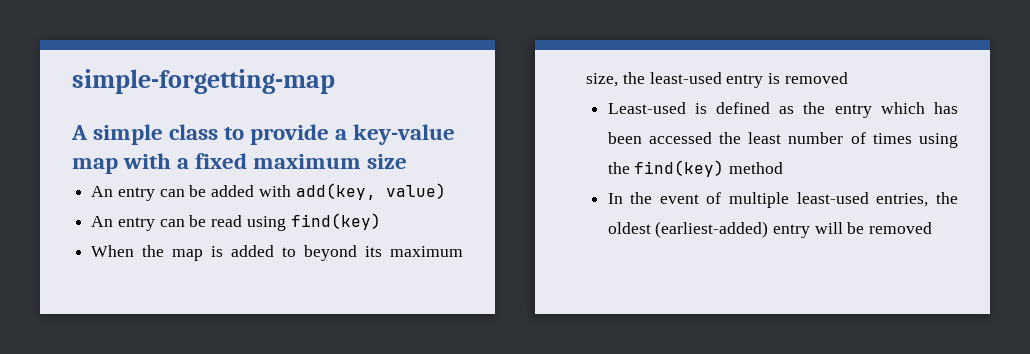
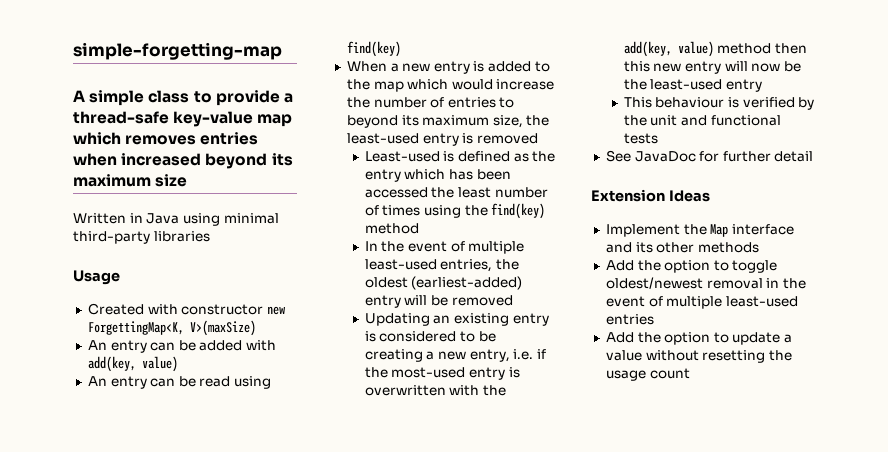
(348, 134) none -> [73,111,169,124] thread-safe
[123,153,408,169] with a fixed maximum size -> [73,132,259,145] [73,153,293,169] [73,174,188,187] [73,213,279,226] [73,231,210,244] [73,270,120,285] [87,303,285,315] [87,320,256,336] which removes entries when increased beyond its maximum size // Written in Java using minimal third-party libraries // Usage // Created with constructor new ForgettingMap<K, V>(maxSize)
[142,245,275,261] the map is added -> [390,61,550,74] [346,79,555,92] [346,97,496,108] a new entry is added to the map which would increase the number of entries
(933, 228) none -> [364,313,549,326] [364,331,496,342] [364,349,546,362] [364,367,520,380] [364,385,506,396] [623,41,807,57] [623,61,801,74] [623,79,762,92] [623,97,815,110] [623,115,781,126] [623,133,658,144] [605,150,814,162] [591,189,710,202] [605,224,794,237] [605,242,759,253] [605,260,778,273] [605,277,806,289] [605,296,798,309] [605,314,654,325] [605,332,793,345] [605,350,792,363] [605,368,690,381] // Updating an existing entry is considered to be creating a new entry, i.e. if the most-used entry is overwritten with the add(key, value) method then this new entry will now be the least-used entry // This behaviour is verified by the unit and functional tests // See JavaDoc for further detail // Extension Ideas // Implement the Map interface and its other methods // Add the option to toggle oldest/newest removal in the event of multiple least-used entries // Add the option to update a value without resetting the usage count

